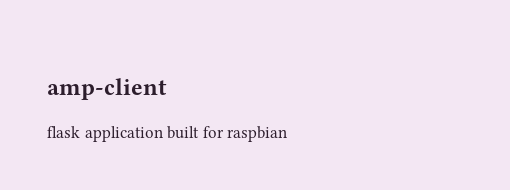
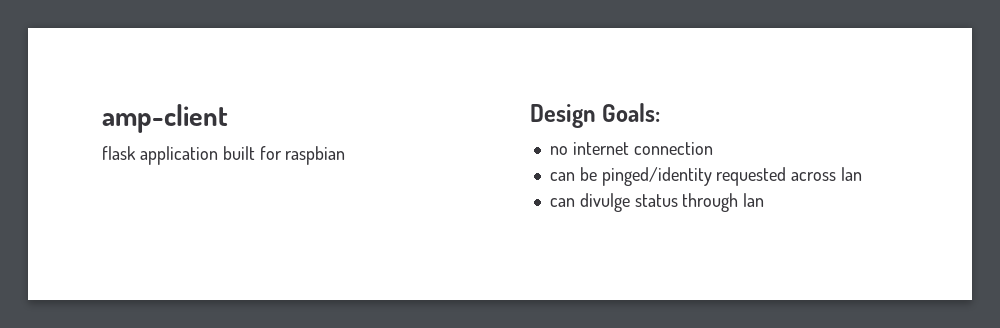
(288, 134) none -> [530,103,661,128] [549,142,713,155] [549,167,863,186] [549,193,765,212] // Design Goals: // no internet connection // can be pinged/identity requested across lan // can divulge status through lan

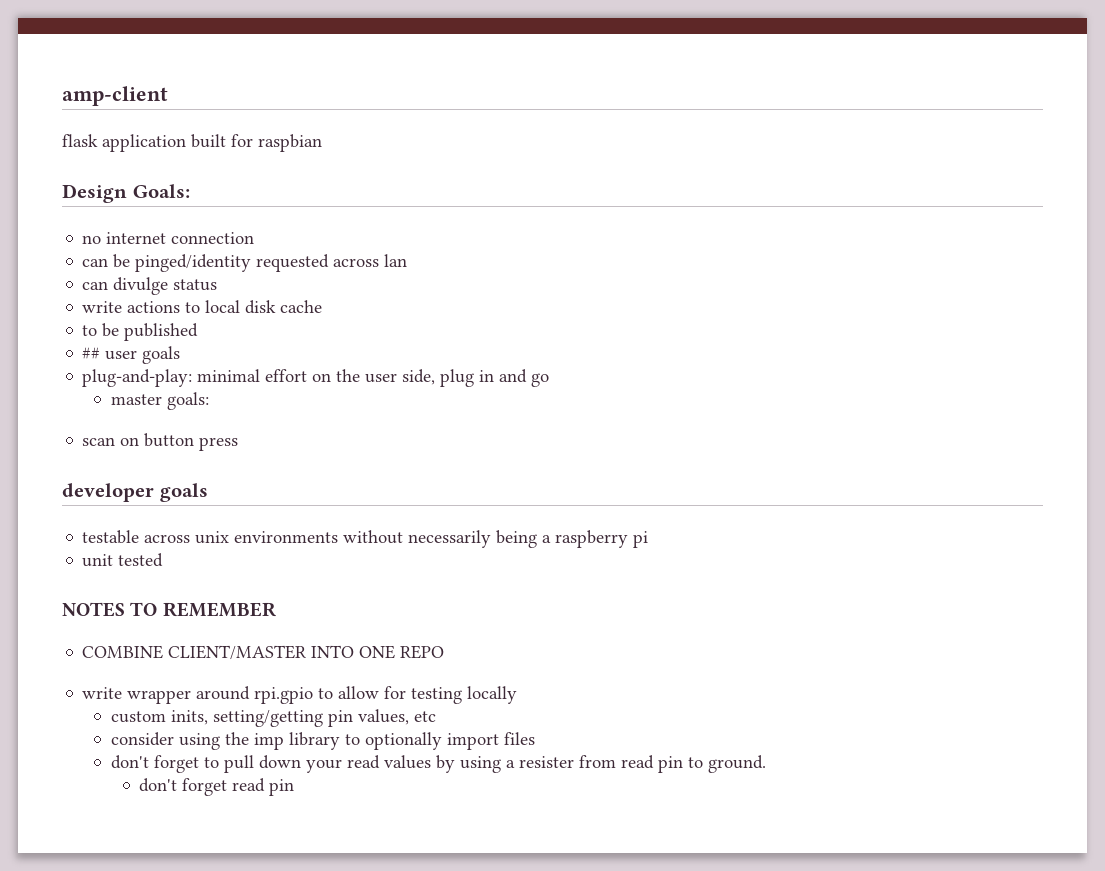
[682,193,765,212] through lan -> [82,300,323,314] [82,323,199,341] [82,346,181,364] [82,369,550,387] [110,392,209,410] [82,433,239,451] [62,483,208,502] [82,530,649,548] [82,553,164,567] [62,602,276,617] [82,645,445,660] [82,686,518,704] [110,709,436,727] [110,732,535,750] [110,755,766,773] [139,778,295,796] // write actions to local disk cache // to be published // ## user goals // plug-and-play: minimal effort on the user side, plug in and go // master goals: // scan on button press // developer goals // testable across unix environments without necessarily being a raspberry pi // unit tested // NOTES TO REMEMBER // COMBINE CLIENT/MASTER INTO ONE REPO // write wrapper around rpi.gpio to allow for testing locally // custom inits, setting/getting pin values, etc // consider using the imp library to optionally import files // don't forget to pull down your read values by using a resister from read pin to ground. // don't forget read pin

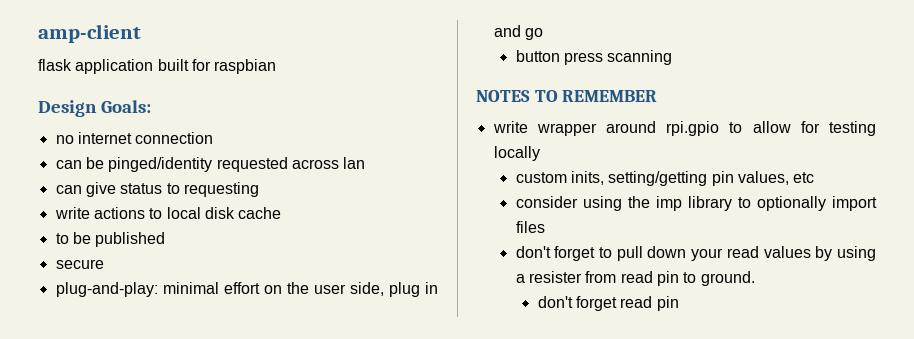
[113,277,169,295] divulge -> [85,182,116,197] give
(218, 285) none -> [166,182,259,197] to requesting
[82,346,181,364] ## user goals -> [55,259,104,269] secure
[110,392,209,410] [82,433,239,451] [62,483,208,502] [82,530,649,548] [82,553,164,567] [62,602,276,617] [82,645,445,660] master goals: // scan on button press // developer goals // testable across unix environments without necessarily being a raspberry pi // unit tested // NOTES TO REMEMBER // COMBINE CLIENT/MASTER INTO ONE REPO -> [515,50,673,65] [476,90,658,102] button press scanning // NOTES TO REMEMBER

